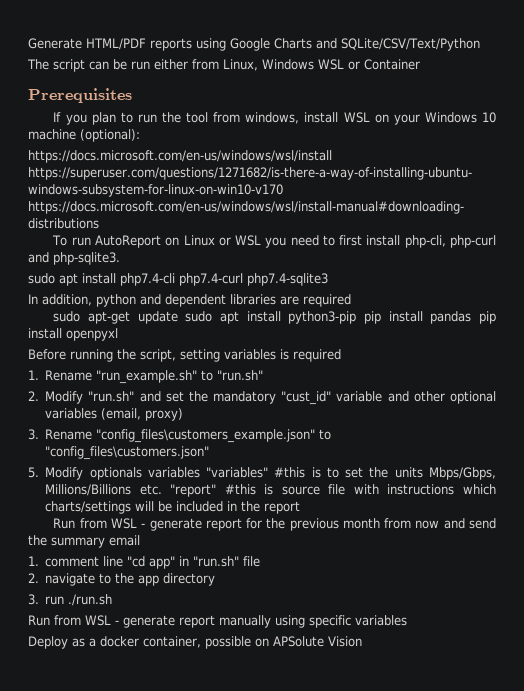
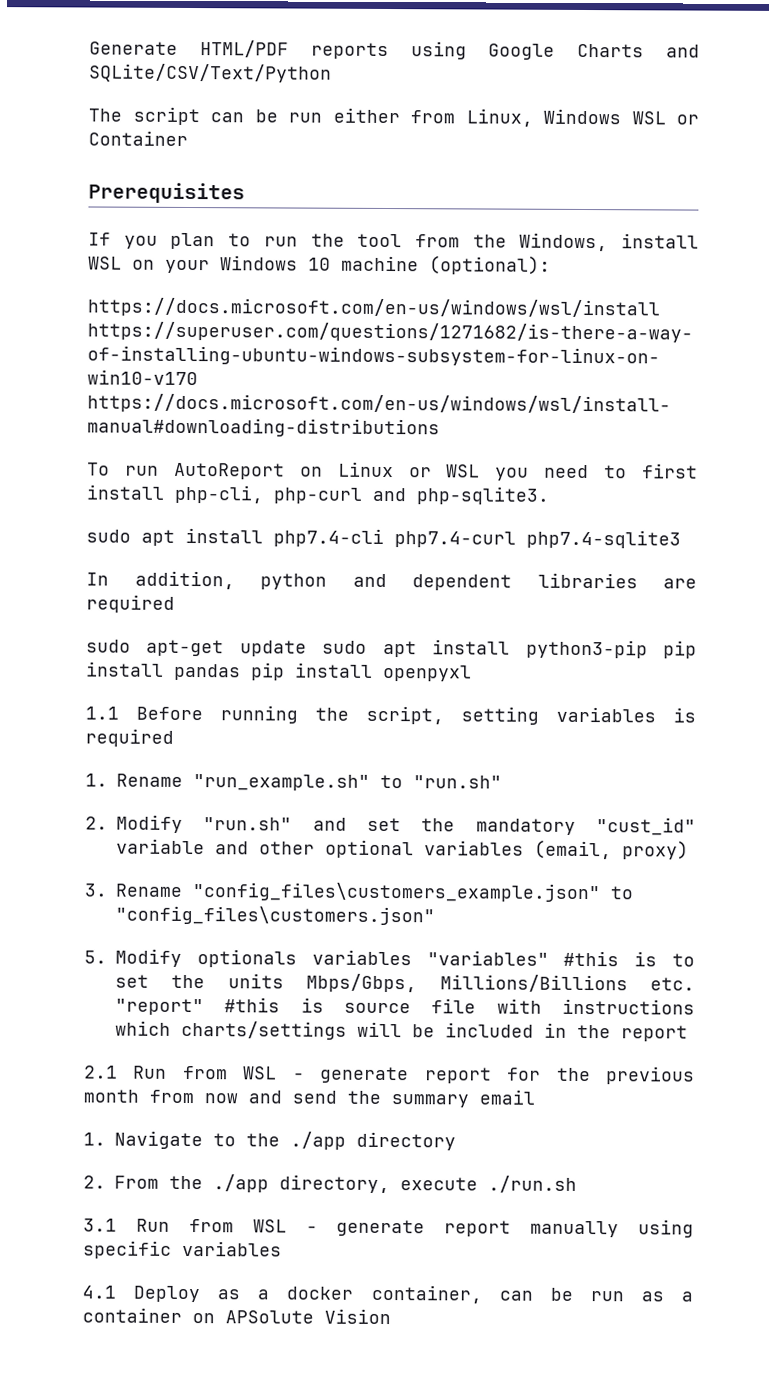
[245,112,300,124] windows, -> [472,232,609,252] the Windows,
(118, 334) none -> [85,706,119,720] 1.1
(301, 507) none -> [84,1065,118,1079] 2.1
[45,556,261,569] [28,573,96,586] comment line "cd app" in "run.sh" file // 2. navigate -> [114,1130,203,1150] Navigate
[138,575,160,586] app -> [290,1131,346,1150] ./app
[28,594,65,605] 3. run -> [83,1174,478,1194] 2. From the ./app directory, execute
(113, 600) none -> [83,1218,117,1232] 3.1
(407, 620) none -> [82,1285,116,1299] 4.1
[205,636,251,649] possible -> [498,1287,694,1302] [82,1307,182,1323] can be run as a container

